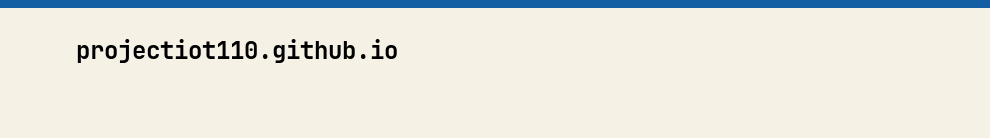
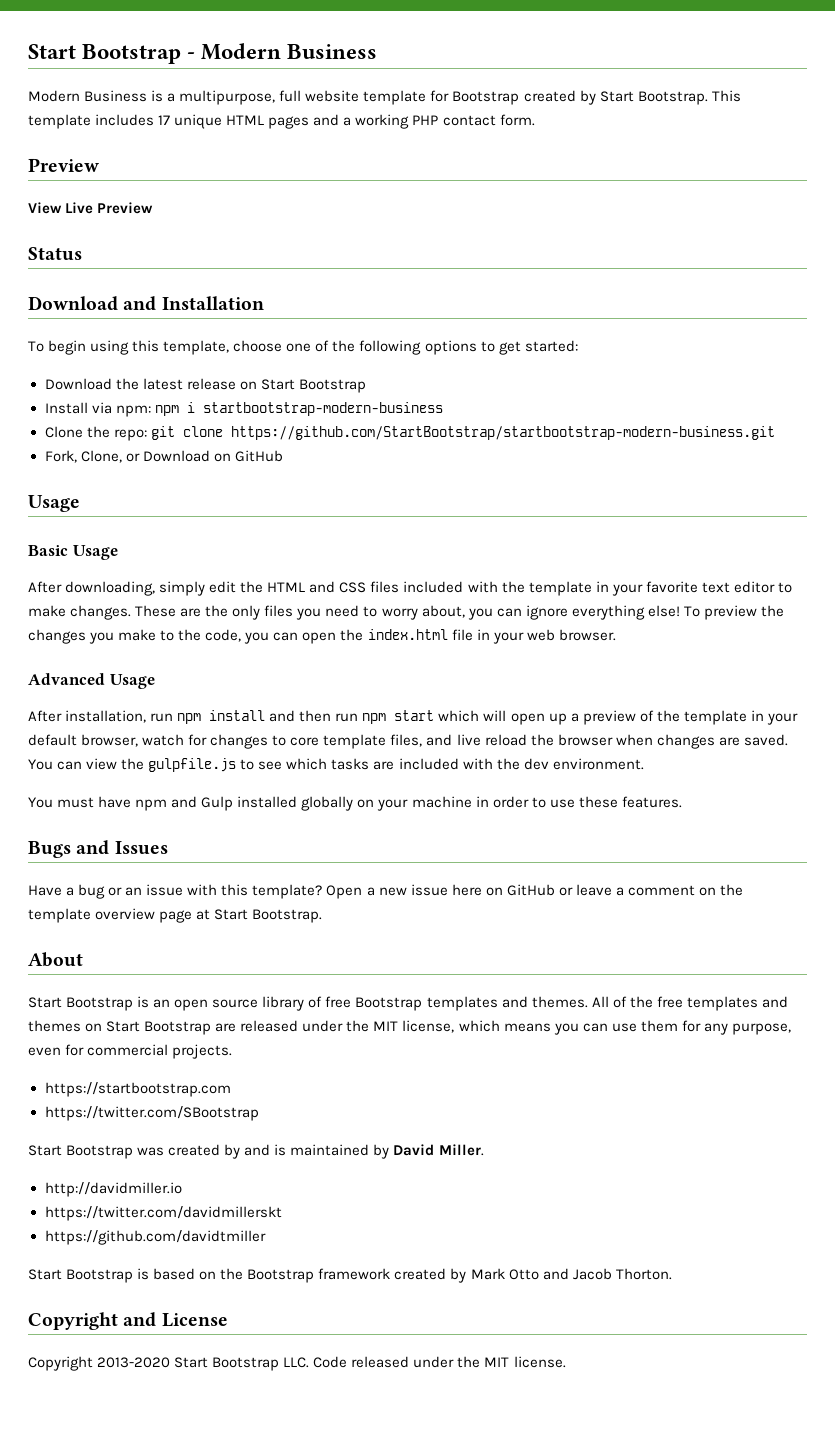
[76,39,398,63] projectiot110.github.io -> [28,43,378,64] [28,90,741,105] [28,114,535,129] [28,158,99,172] [28,202,154,214] [28,247,82,261] [28,296,264,311] [28,340,578,355] [44,378,366,393] [44,402,443,417] [44,426,775,441] [44,450,283,463] [28,495,80,512] [28,545,118,560] [28,581,792,596] [28,605,784,620] [28,629,616,644] [28,673,155,689] [28,710,798,725] [28,734,788,749] [28,758,644,772] [28,796,682,811] [28,840,168,858] [28,884,744,899] [28,908,323,923] [28,952,83,967] [28,996,788,1011] [28,1020,791,1035] [28,1044,233,1059] [44,1082,231,1097] [44,1106,259,1121] [28,1144,484,1159] [44,1182,182,1197] [44,1206,282,1221] [44,1230,266,1245] [28,1268,672,1283] [28,1312,228,1330] [28,1356,566,1371] Start Bootstrap - Modern Business // Modern Business is a multipurpose, full website template for Bootstrap created by Start Bootstrap. This template includes 17 unique HTML pages and a working PHP contact form. // Preview // View Live Preview // Status // Download and Installation // To begin using this template, choose one of the following options to get started: // Download the latest release on Start Bootstrap // Install via npm: npm i startbootstrap-modern-business // Clone the repo: git clone https://github.com/StartBootstrap/startbootstrap-modern-business.git // Fork, Clone, or Download on GitHub // Usage // Basic Usage // After downloading, simply edit the HTML and CSS files included with the template in your favorite text editor to make changes. These are the only files you need to worry about, you can ignore everything else! To preview the changes you make to the code, you can open the index.html file in your web browser. // Advanced Usage // After installation, run npm install and then run npm start which will open up a preview of the template in your default browser, watch for changes to core template files, and live reload the browser when changes are saved. You can view the gulpfile.js to see which tasks are included with the dev environment. // You must have npm and Gulp installed globally on your machine in order to use these features. // Bugs and Issues // Have a bug or an issue with this template? Open a new issue here on GitHub or leave a comment on the template overview page at Start Bootstrap. // About // Start Bootstrap is an open source library of free Bootstrap templates and themes. All of the free templates and themes on Start Bootstrap are released under the MIT license, which means you can use them for any purpose, even for commercial projects. // https://startbootstrap.com // https://twitter.com/SBootstrap // Start Bootstrap was created by and is maintained by David Miller. // http://davidmiller.io // https://twitter.com/davidmillerskt // https://github.com/davidtmiller // Start Bootstrap is based on the Bootstrap framework created by Mark Otto and Jacob Thorton. // Copyright and License // Copyright 2013-2020 Start Bootstrap LLC. Code released under the MIT license.

